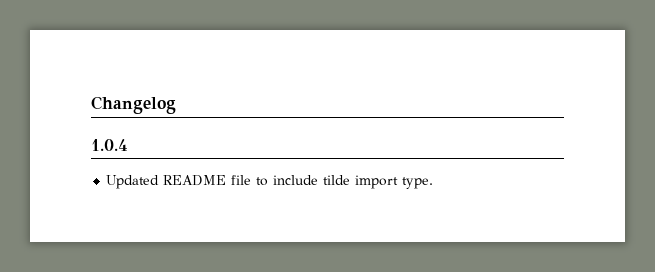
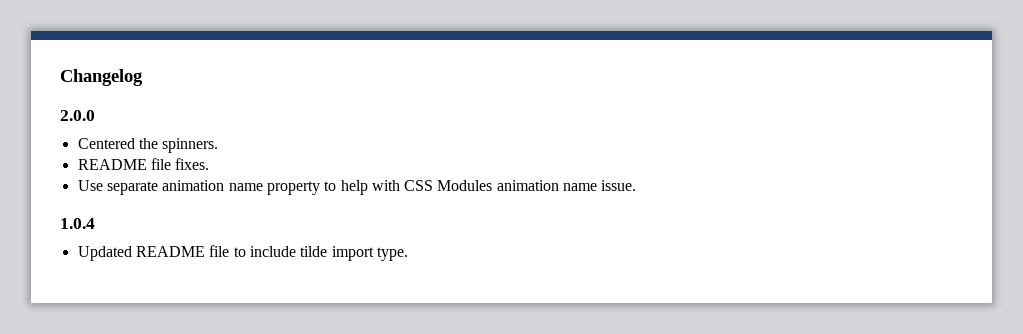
(176, 105) none -> [60,110,95,121] [77,138,219,153] [77,158,210,170] [77,180,637,195] // 2.0.0 // Centered the spinners. // README file fixes. // Use separate animation name property to help with CSS Modules animation name issue.

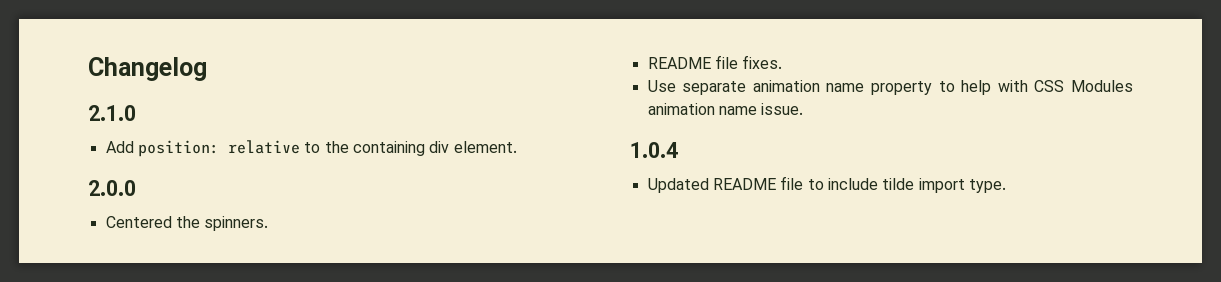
(143, 77) none -> [88,105,136,121] [105,140,517,157] // 2.1.0 // Add position: relative to the containing div element.

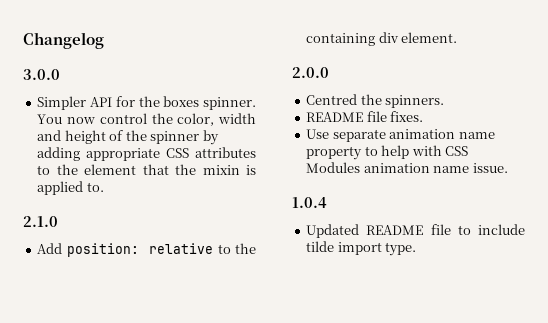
(207, 69) none -> [23,69,60,80] [37,96,256,110] [37,113,256,126] [37,130,219,145] [37,147,256,161] [37,164,256,175] [37,181,104,195] // 3.0.0 // Simpler API for the boxes spinner. You now control the color, width and height of the spinner by adding appropriate CSS attributes to the element that the mixin is applied to.
[105,216,172,228] Centered -> [306,94,358,105] Centred

